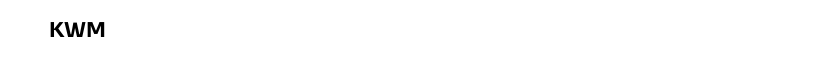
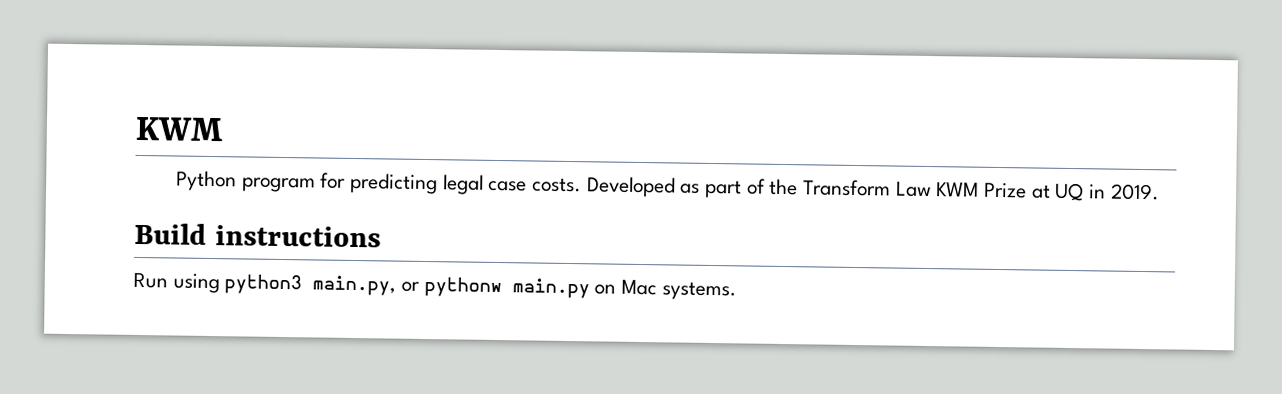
[49,22,106,37] KWM -> [135,116,224,142] [176,170,1160,202] [134,222,381,248] [133,272,737,301] KWM // Python program for predicting legal case costs. Developed as part of the Transform Law KWM Prize at UQ in 2019. // Build instructions // Run using python3 main.py, or pythonw main.py on Mac systems.

